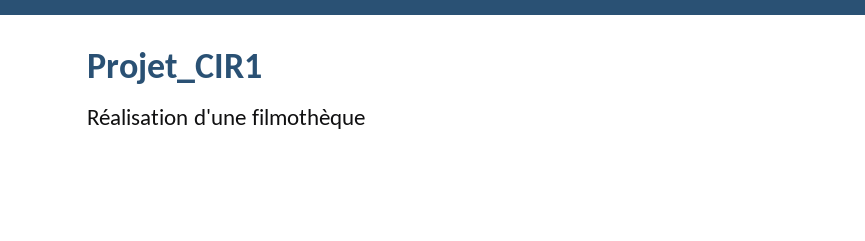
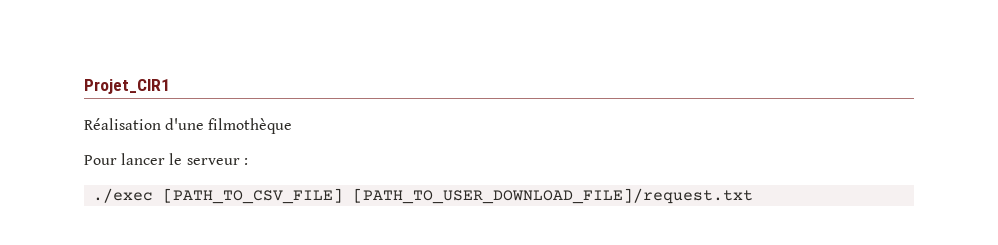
(366, 119) none -> [84,153,248,165] [93,188,754,204] // Pour lancer le serveur : // ./exec [PATH_TO_CSV_FILE] [PATH_TO_USER_DOWNLOAD_FILE]/request.txt

